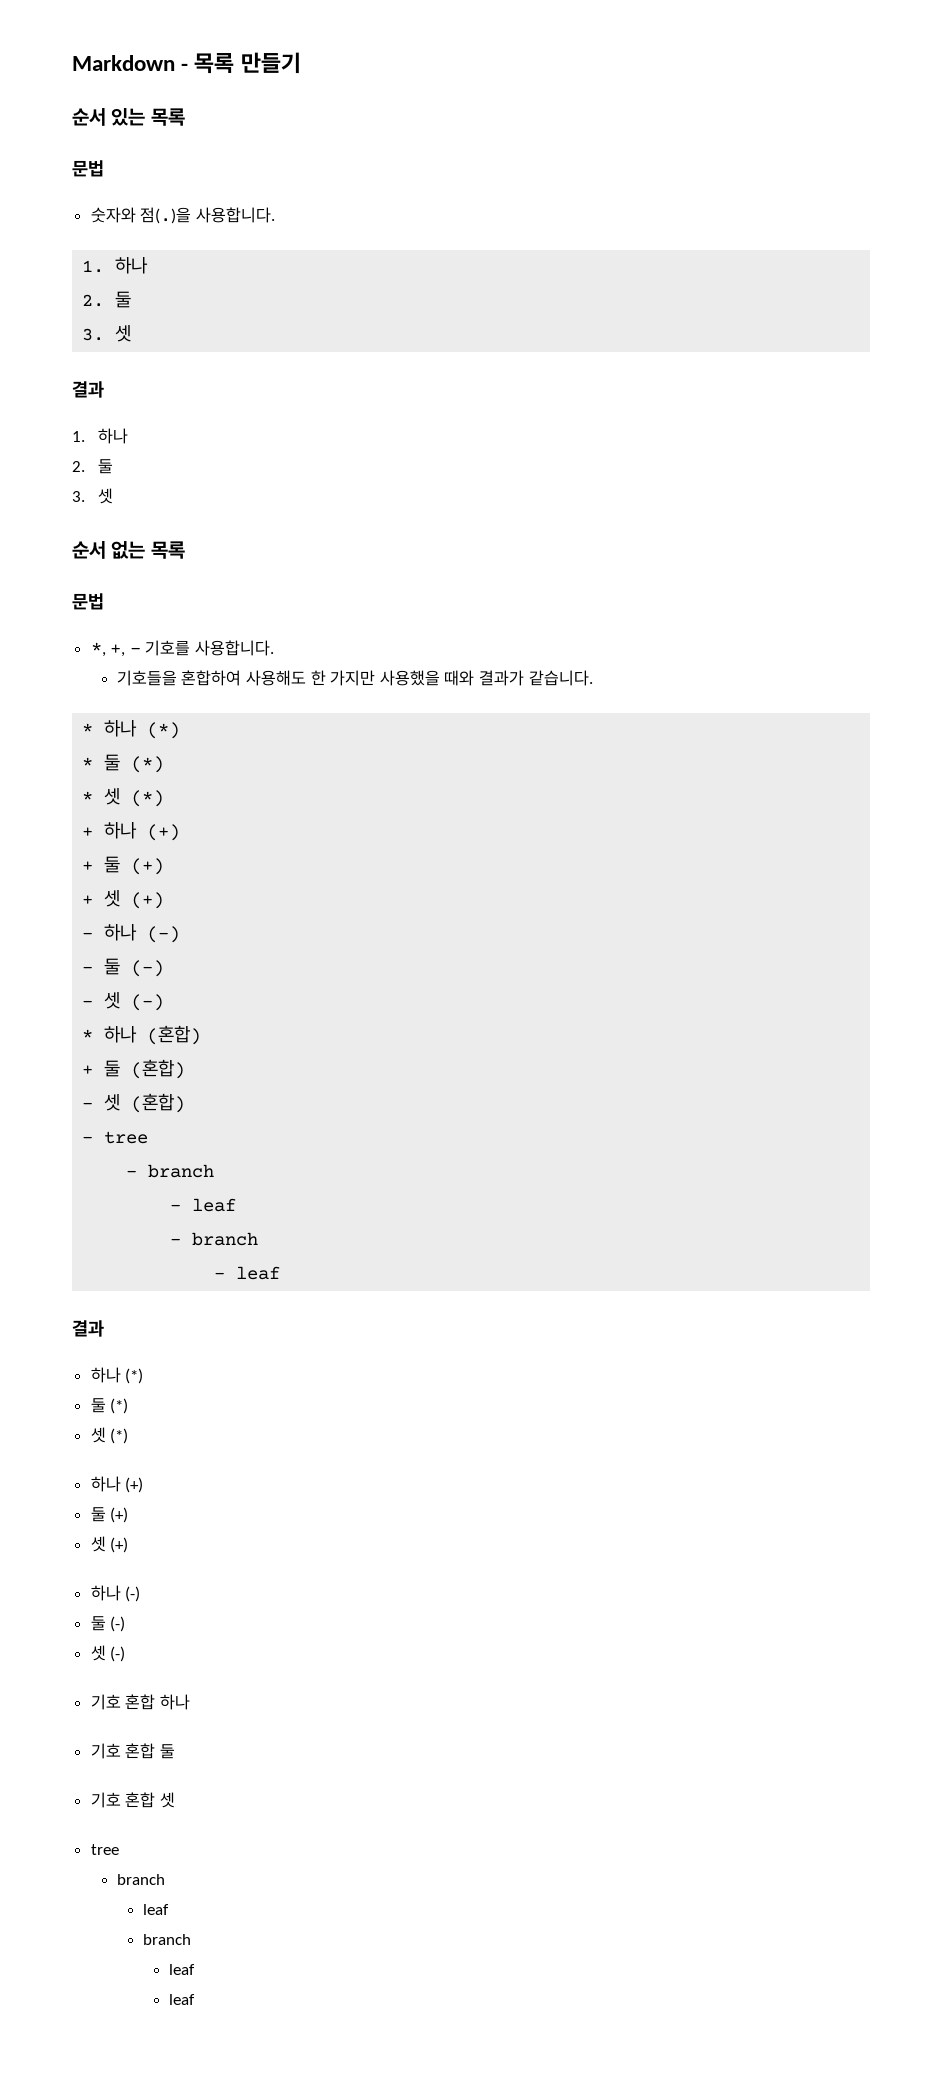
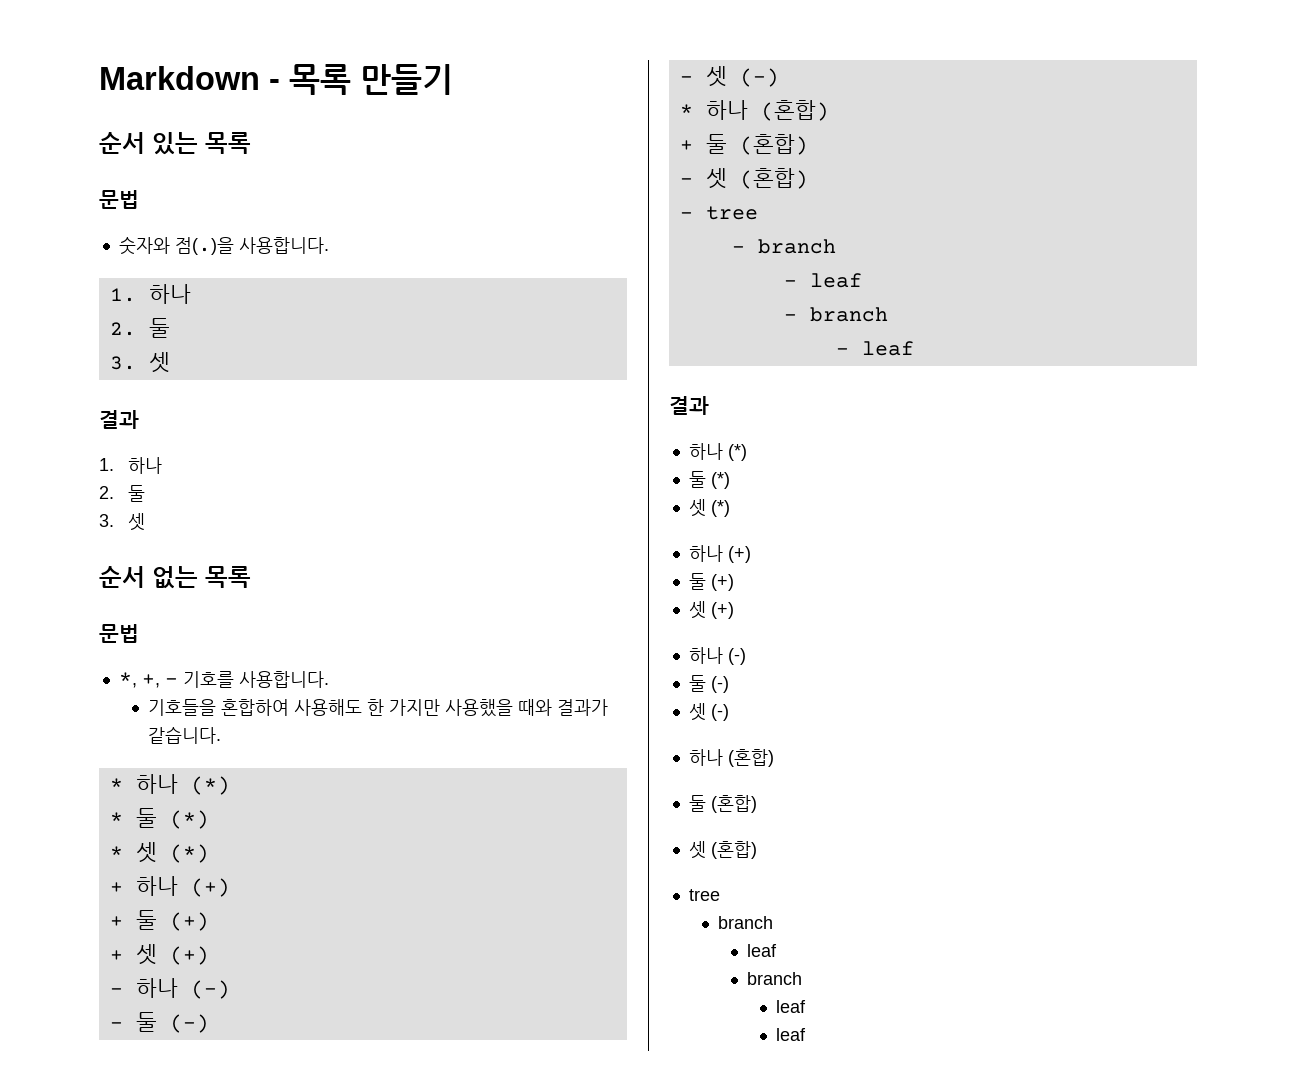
[90,1694,190,1710] [90,1743,175,1759] [90,1792,175,1808] 기호 혼합 하나 // 기호 혼합 둘 // 기호 혼합 셋 -> [688,749,774,767] [688,795,757,813] [688,841,757,859] 하나 (혼합) // 둘 (혼합) // 셋 (혼합)

